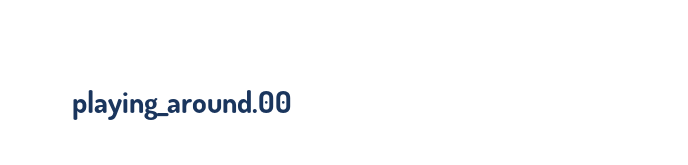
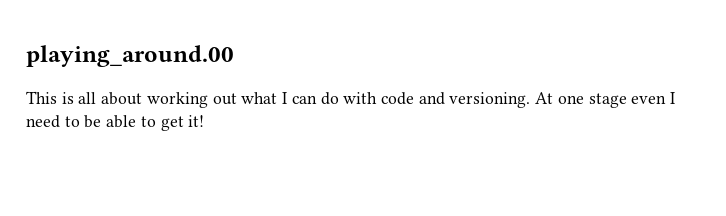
(292, 105) none -> [26,91,676,108] [26,115,205,131] // This is all about working out what I can do with code and versioning. At one stage even I need to be able to get it!

